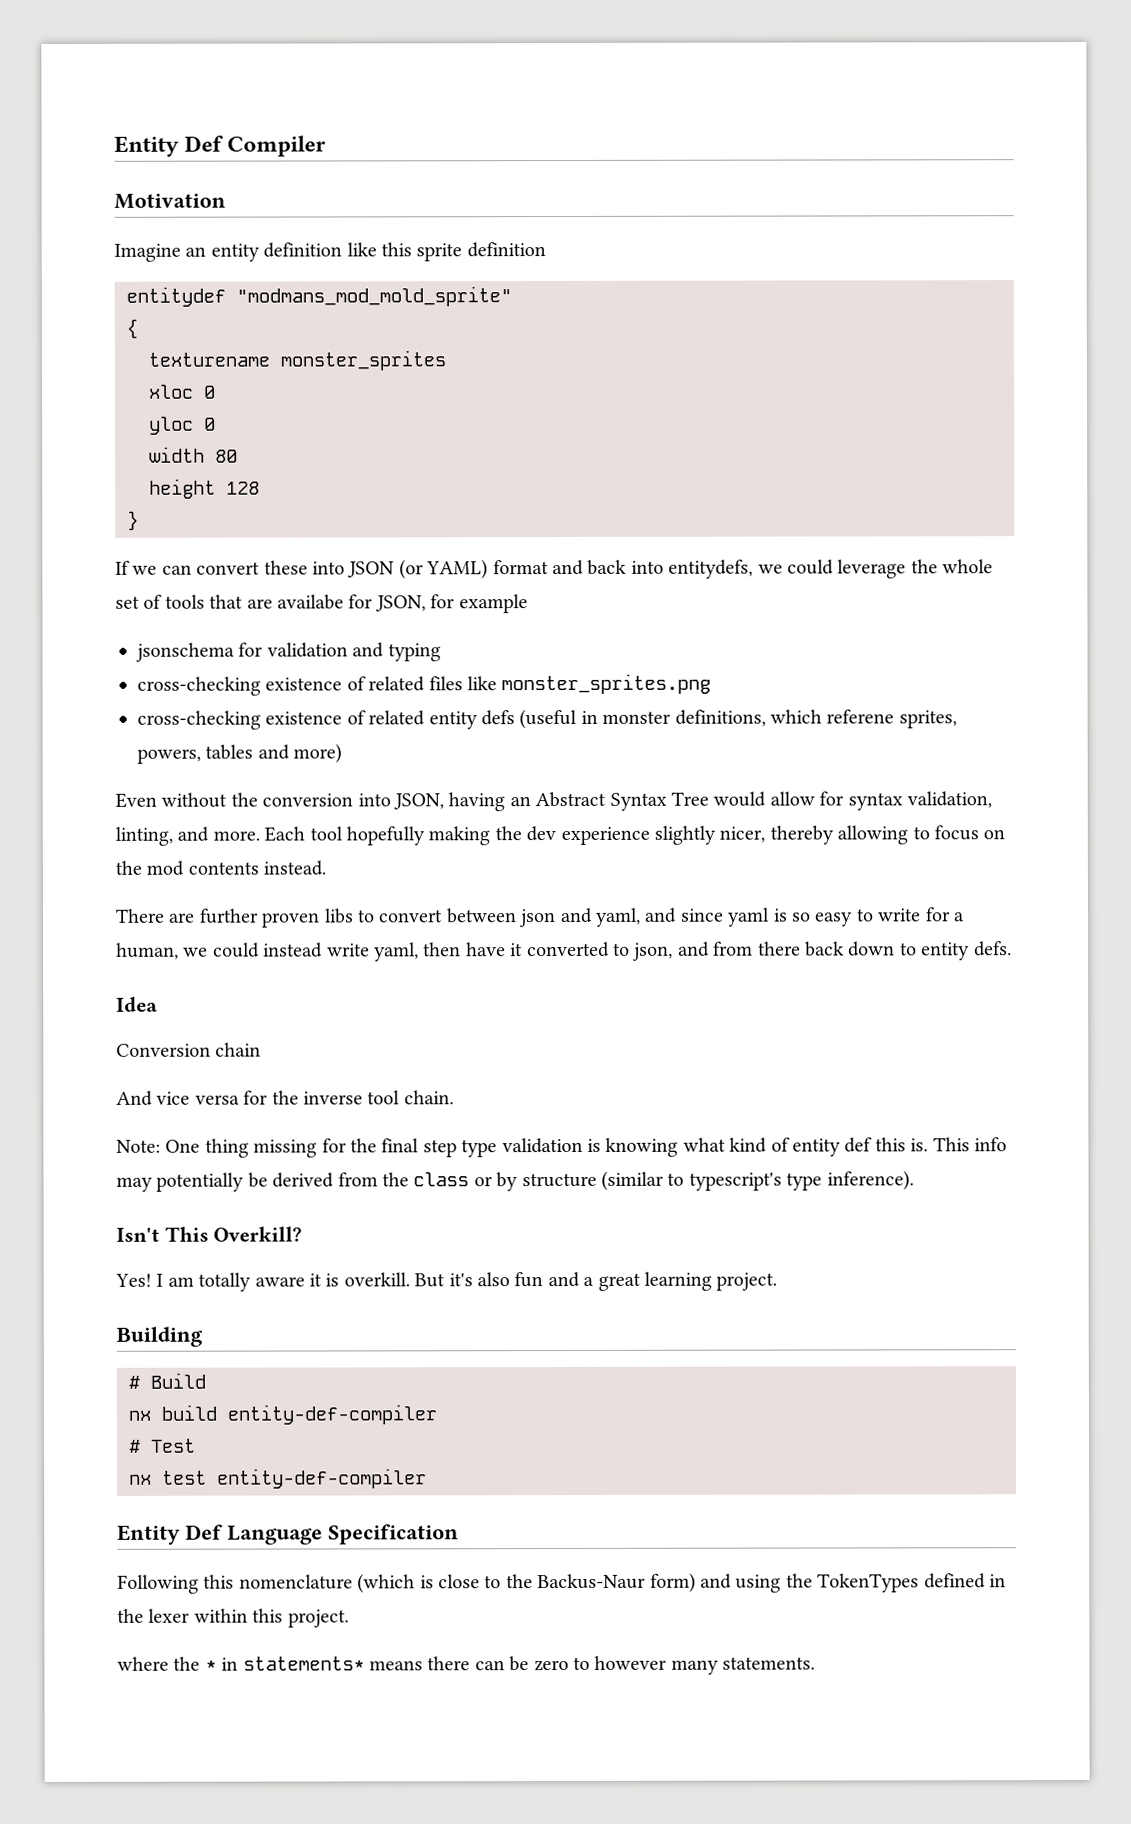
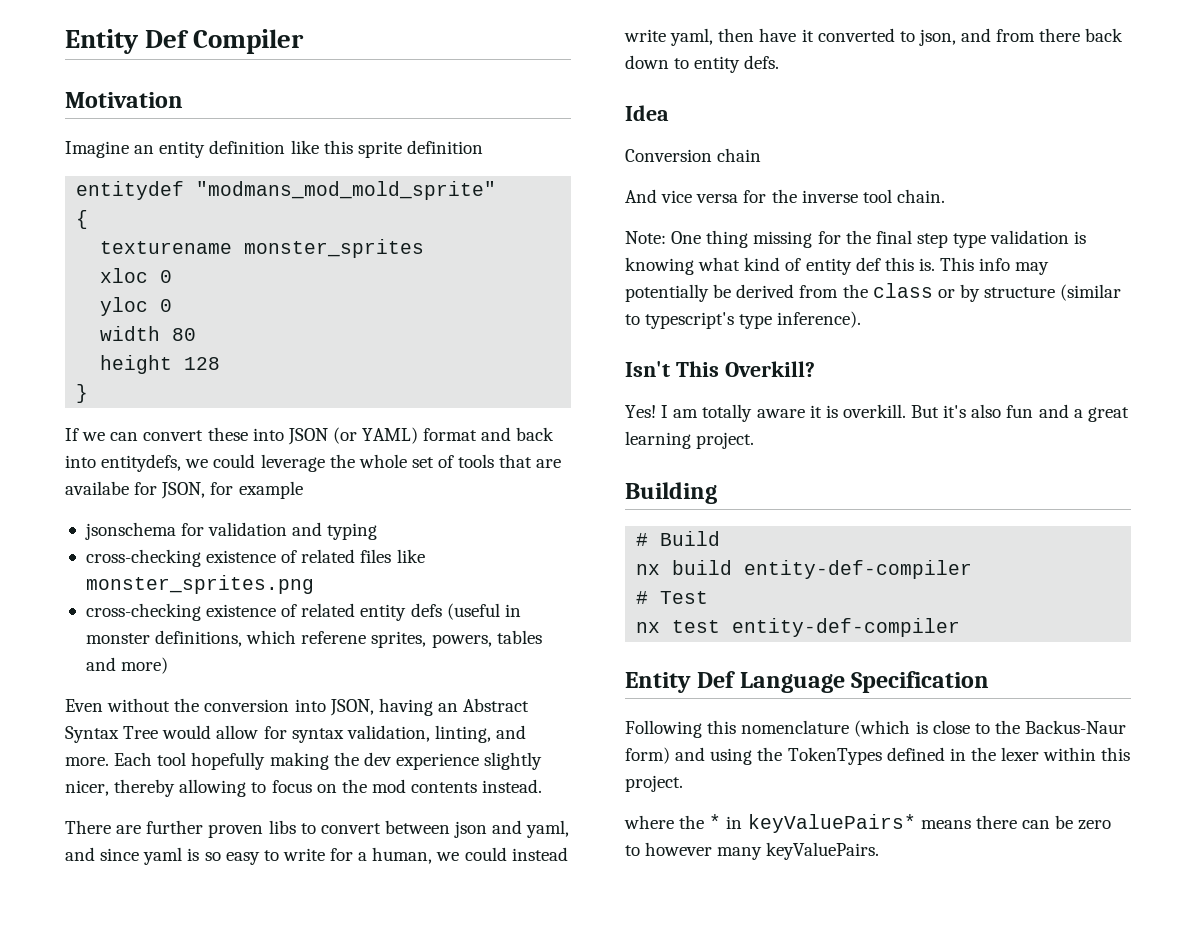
[242,1656,365,1671] statements* -> [747,814,916,833] keyValuePairs*
[722,1656,816,1670] statements. -> [766,842,880,860] keyValuePairs.

